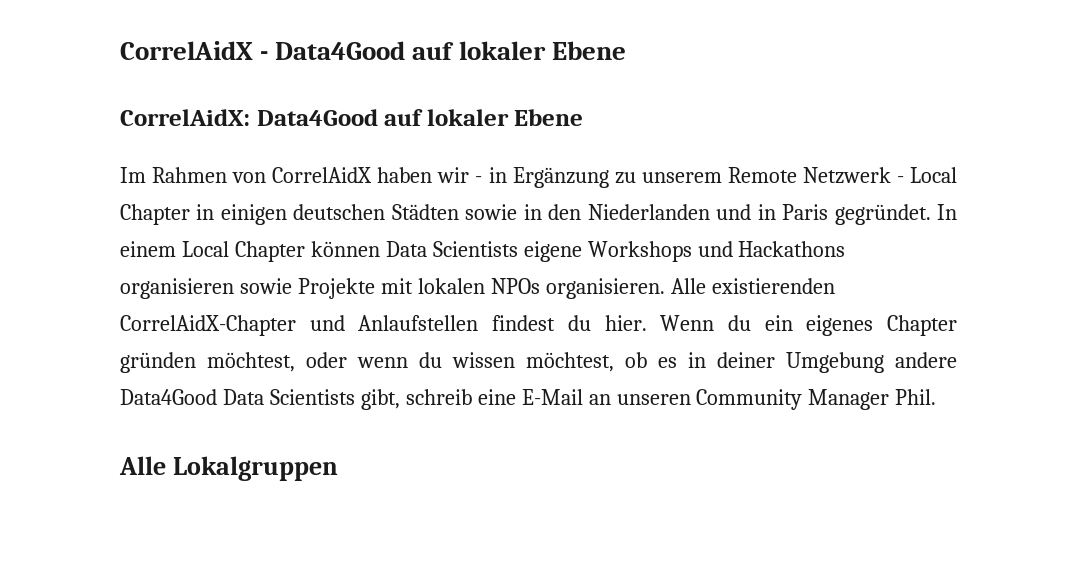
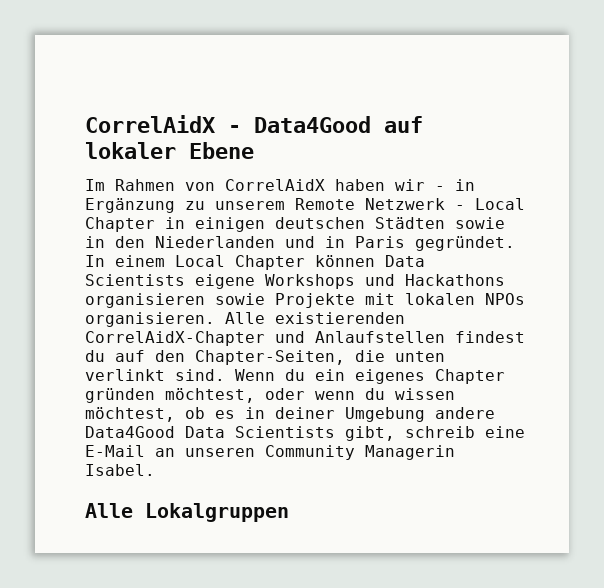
[120,109,584,126] // CorrelAidX: Data4Good auf lokaler Ebene -> (254, 150) none
[604,315,647,331] hier. -> [115,350,445,365] [85,369,225,381] auf den Chapter-Seiten, die unten verlinkt sind.
[808,389,937,410] Manager Phil. -> [365,445,455,460] [85,464,155,476] Managerin Isabel.

